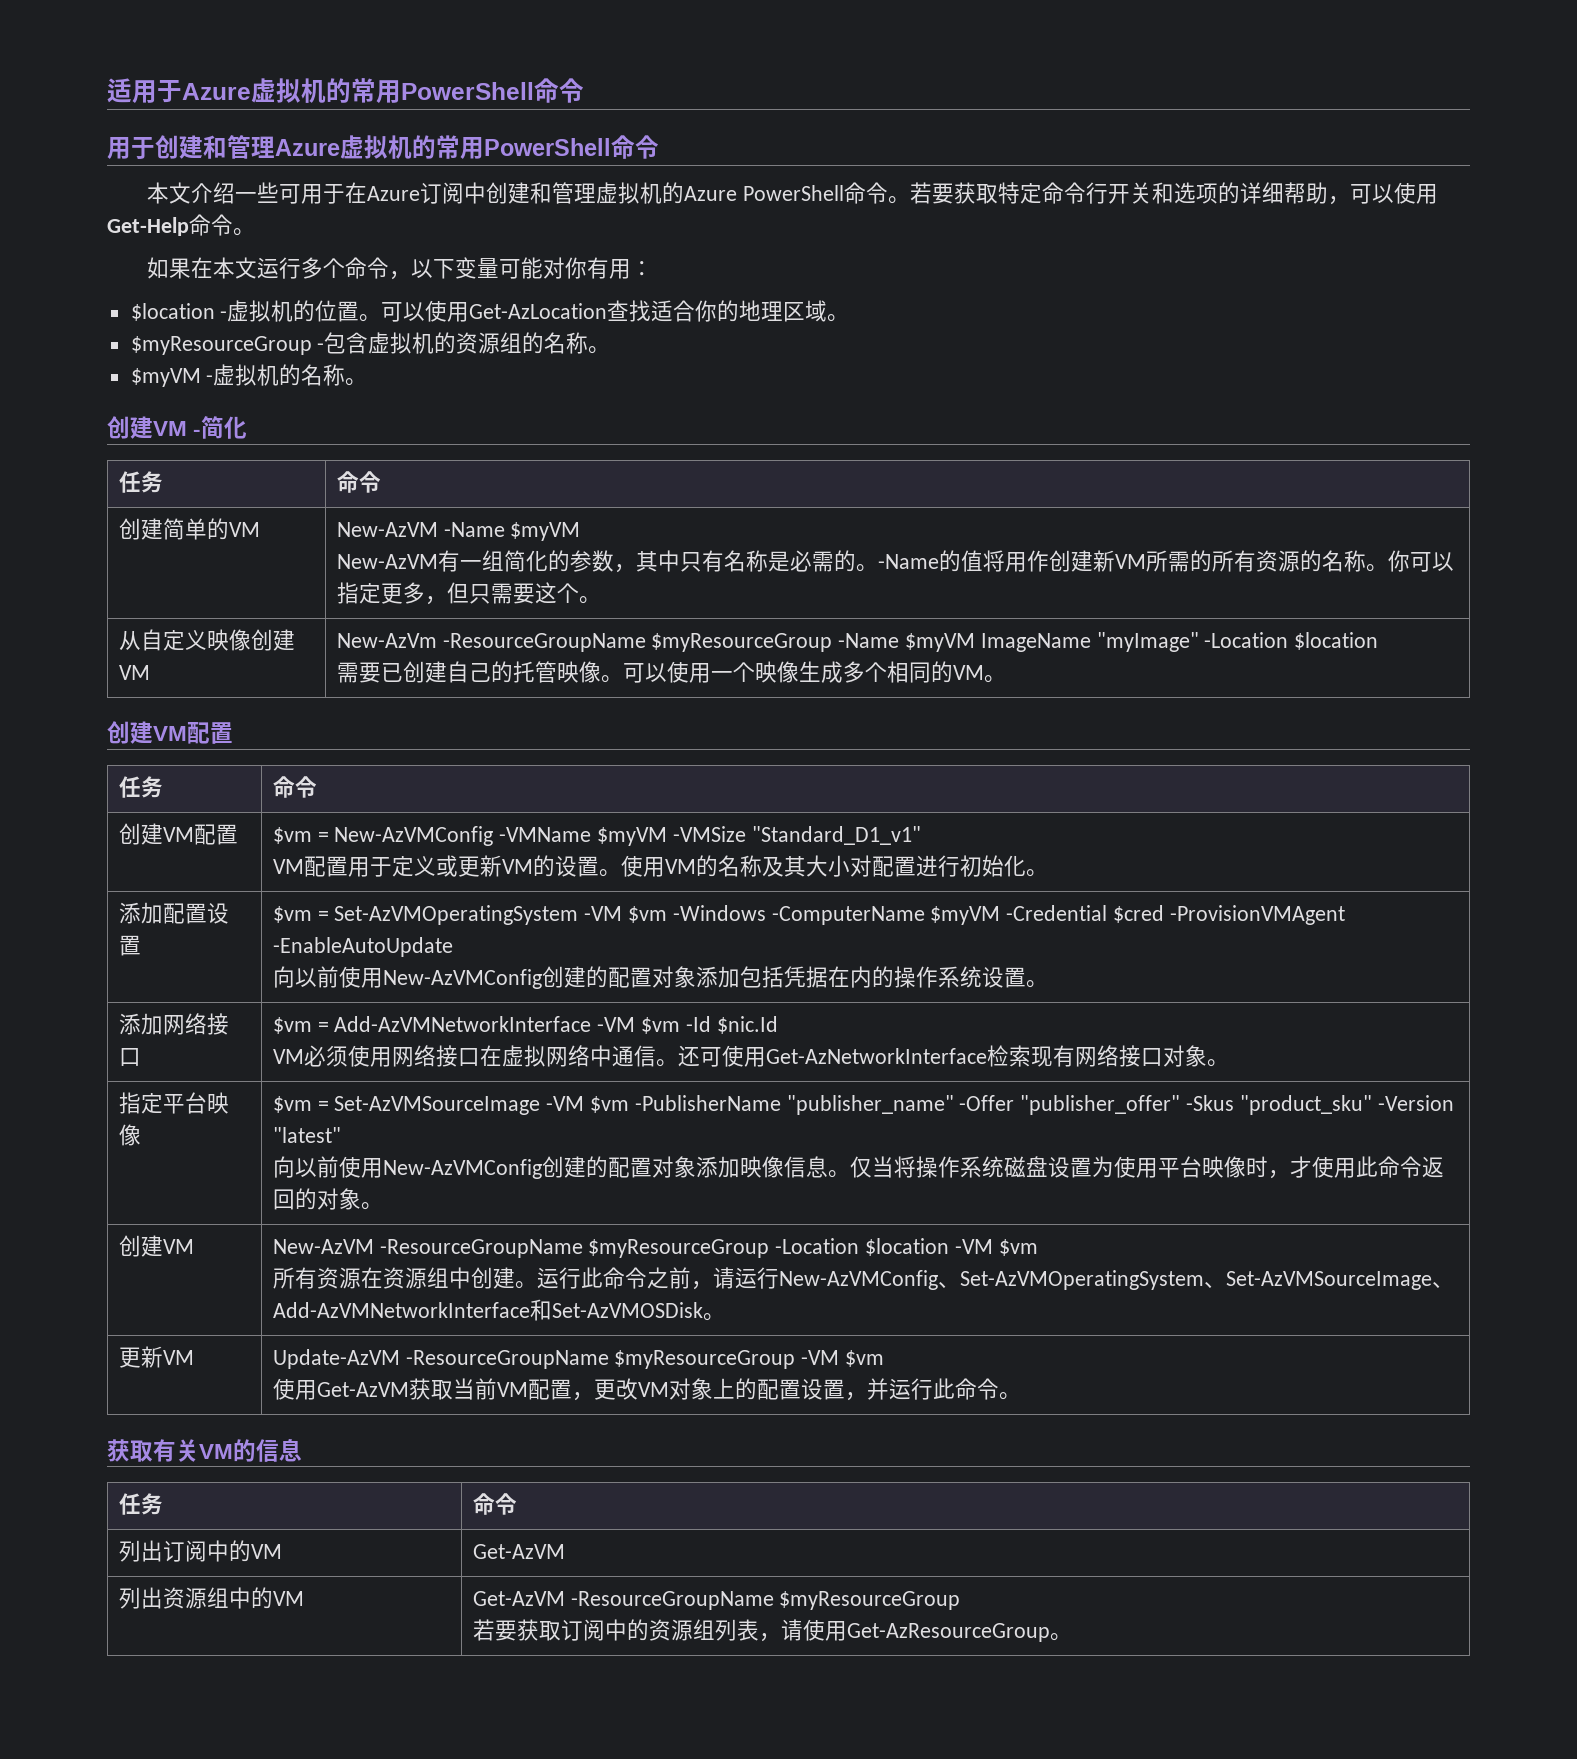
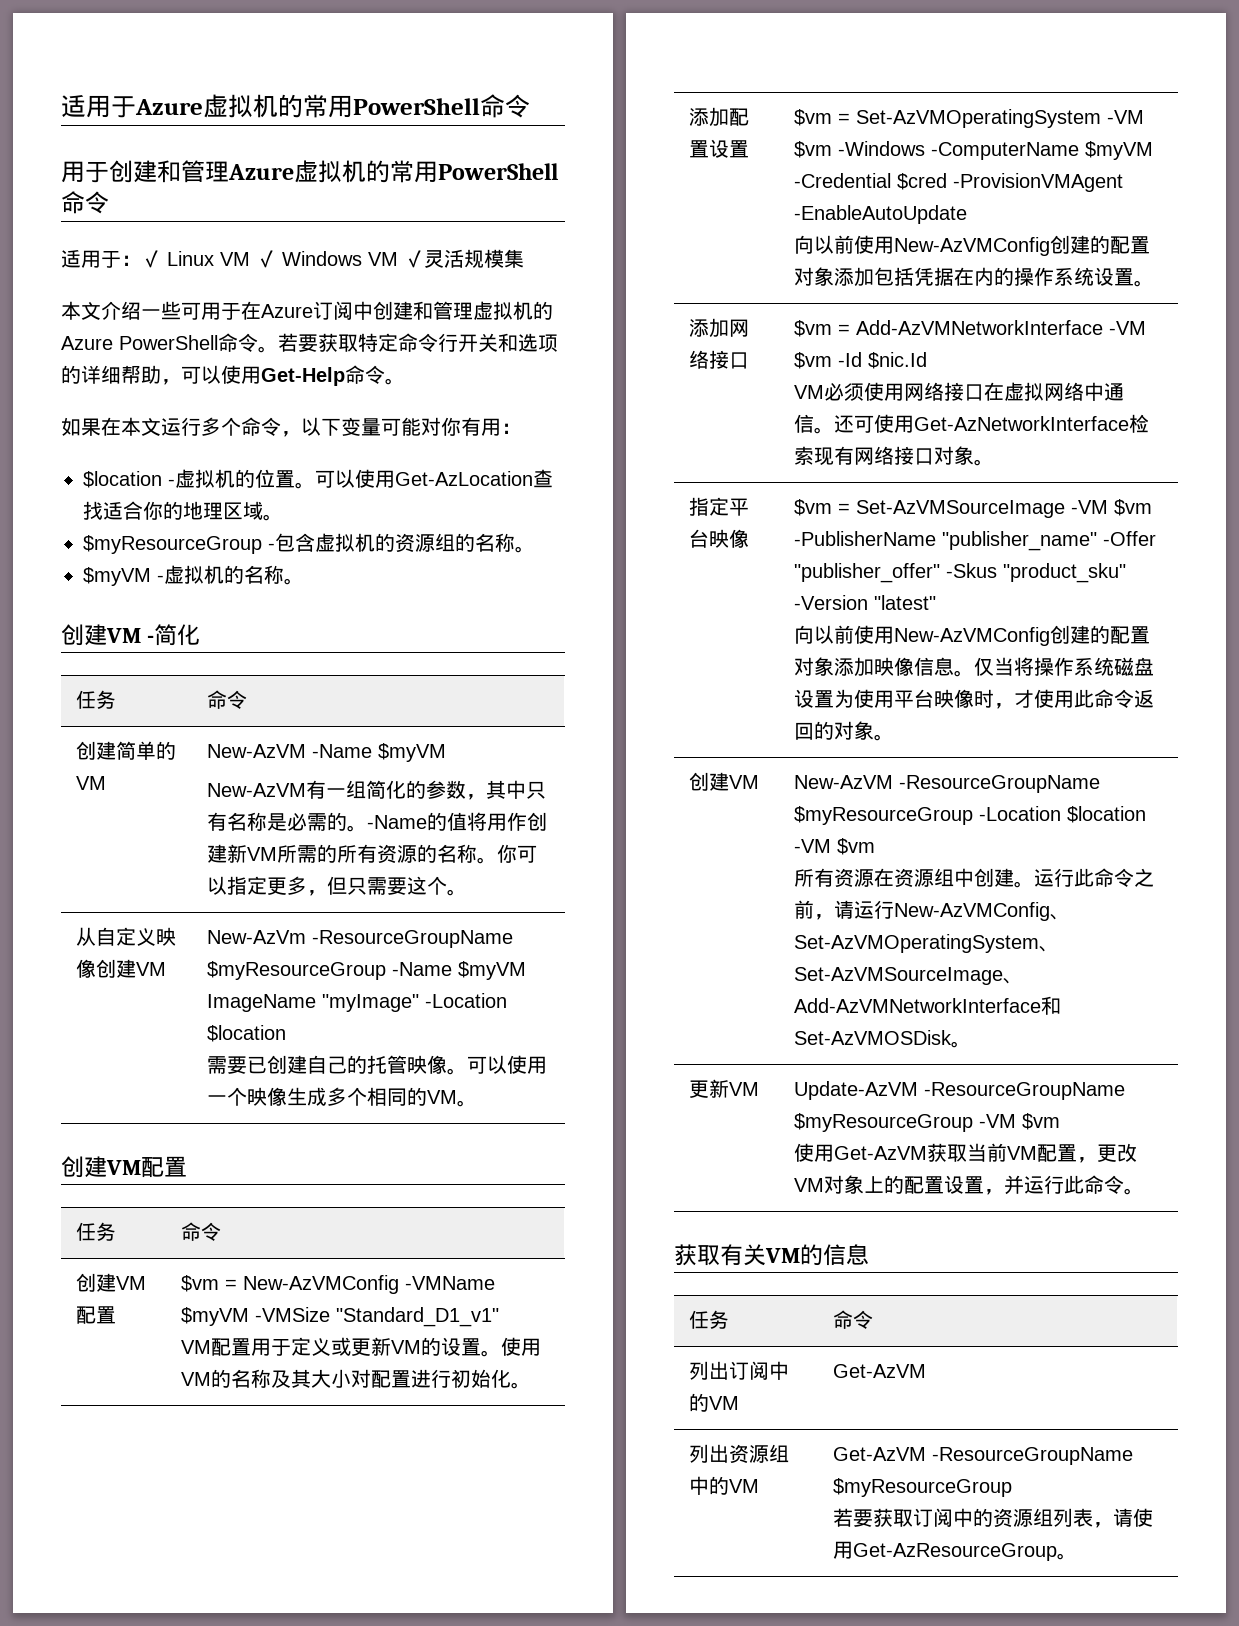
(659, 147) none -> [61,249,524,268] // 适用于：✓ Linux VM ✓ Windows VM ✓灵活规模集

